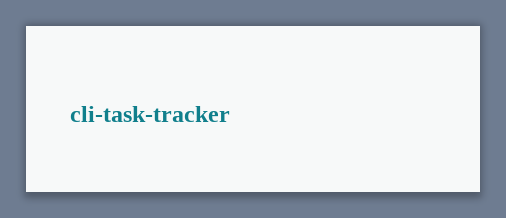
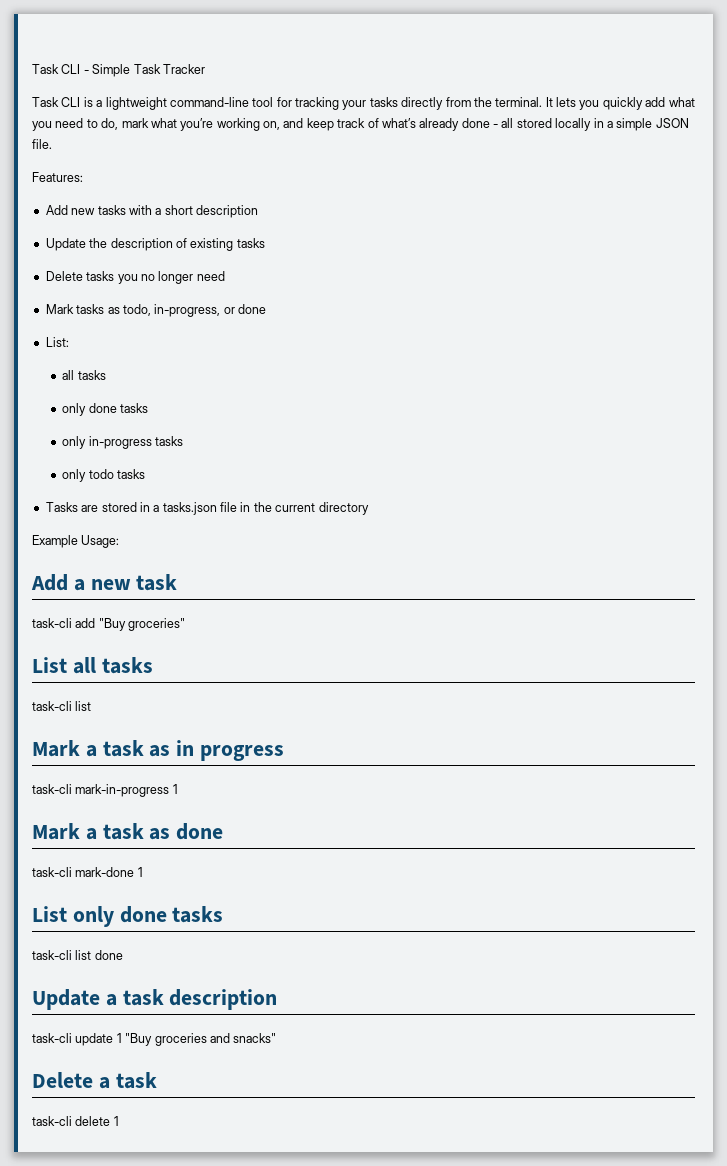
[70,106,230,122] cli-task-tracker -> [32,64,205,77] [32,97,695,110] [32,118,689,131] [32,139,52,149] [32,172,83,182] [45,205,258,218] [45,238,265,251] [45,271,225,284] [45,304,266,317] [45,337,69,347] [62,370,106,380] [62,403,149,416] [62,436,184,449] [62,469,146,482] [45,502,369,515] [32,535,120,548] [31,574,178,591] [32,618,186,631] [32,657,153,674] [32,701,92,711] [32,740,285,761] [32,784,178,797] [32,823,224,840] [32,867,143,877] [32,906,224,927] [32,950,123,960] [32,989,278,1010] [32,1033,277,1046] [32,1072,157,1089] [32,1116,119,1126] Task CLI - Simple Task Tracker // Task CLI is a lightweight command-line tool for tracking your tasks directly from the terminal. It lets you quickly add what you need to do, mark what you’re working on, and keep track of what’s already done - all stored locally in a simple JSON file. // Features: // Add new tasks with a short description // Update the description of existing tasks // Delete tasks you no longer need // Mark tasks as todo, in-progress, or done // List: // all tasks // only done tasks // only in-progress tasks // only todo tasks // Tasks are stored in a tasks.json file in the current directory // Example Usage: // Add a new task // task-cli add "Buy groceries" // List all tasks // task-cli list // Mark a task as in progress // task-cli mark-in-progress 1 // Mark a task as done // task-cli mark-done 1 // List only done tasks // task-cli list done // Update a task description // task-cli update 1 "Buy groceries and snacks" // Delete a task // task-cli delete 1

